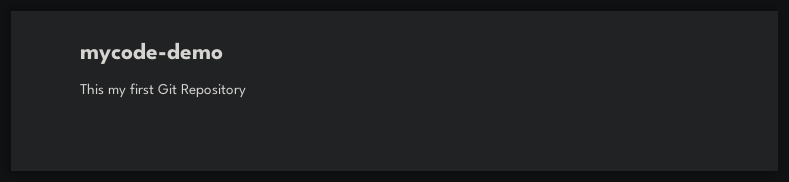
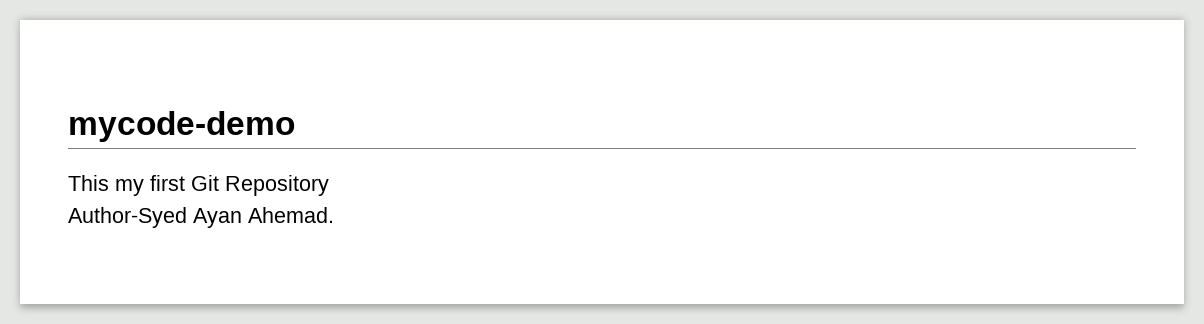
(247, 91) none -> [68,207,334,228] // Author-Syed Ayan Ahemad.

